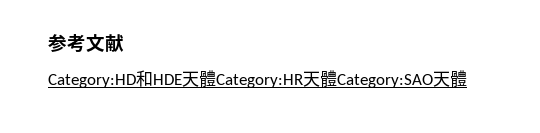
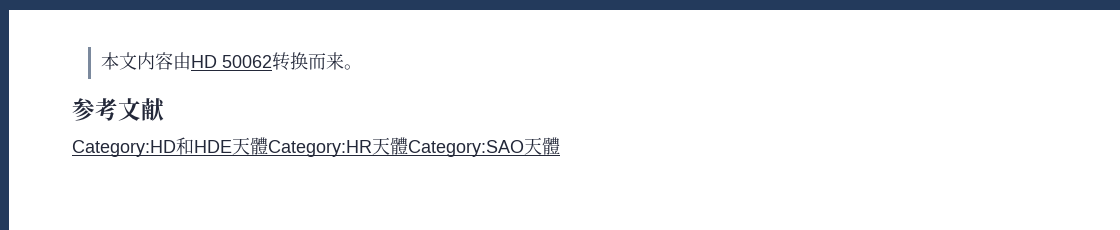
(48, 43) none -> [100,52,362,71] 本文内容由HD 50062转换而来。 //

